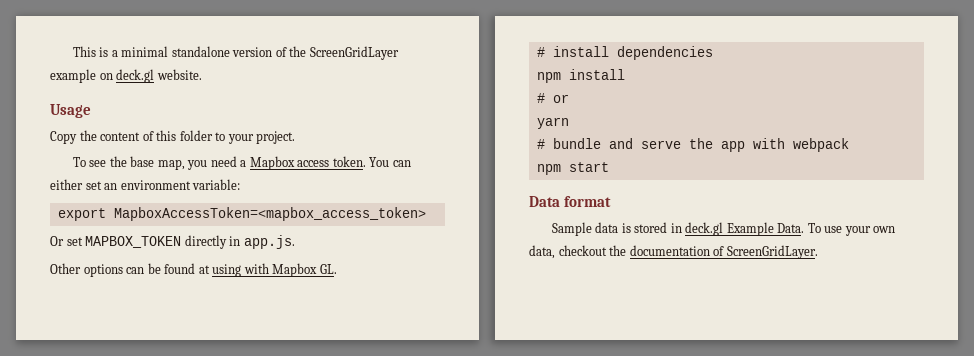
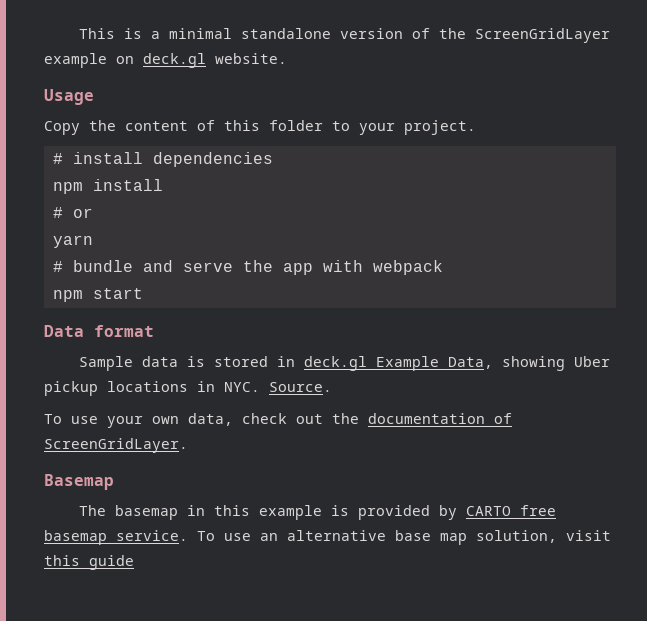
[72,156,411,170] [50,179,241,190] [57,207,426,221] [50,235,295,249] [50,263,337,277] // To see the base map, you need a Mapbox access token. You can either set an environment variable: // export MapboxAccessToken=<mapbox_access_token> // Or set MAPBOX_TOKEN directly in app.js. // Other options can be found at using with Mapbox GL. -> (476, 127) none
[777,223,805,233] Data. -> [448,356,611,371] [44,381,332,396] Data, showing Uber pickup locations in NYC. Source. //
[558,245,607,256] checkout -> [242,413,323,424] check out
(818, 252) none -> [44,474,114,490] [79,505,557,520] [44,530,611,545] [44,555,134,570] // Basemap // The basemap in this example is provided by CARTO free basemap service. To use an alternative base map solution, visit this guide

